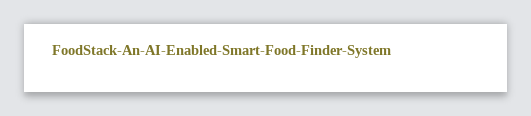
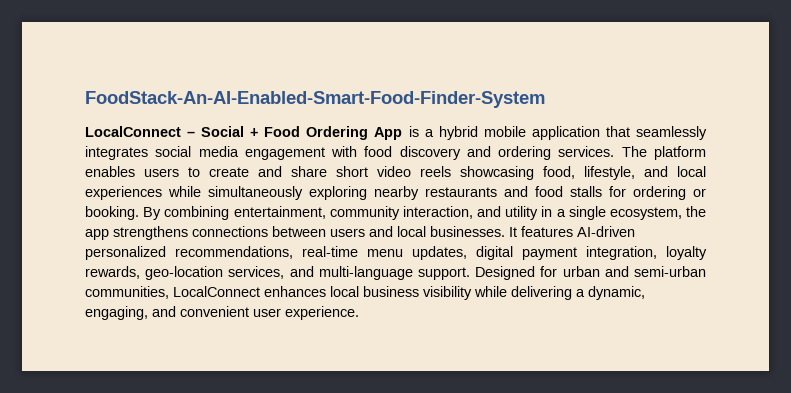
(391, 51) none -> [85,126,708,140] [85,146,706,160] [85,166,706,180] [85,186,706,200] [85,206,706,220] [85,226,635,240] [85,246,707,260] [85,266,706,280] [85,286,645,300] [85,306,359,320] // LocalConnect – Social + Food Ordering App is a hybrid mobile application that seamlessly integrates social media engagement with food discovery and ordering services. The platform enables users to create and share short video reels showcasing food, lifestyle, and local experiences while simultaneously exploring nearby restaurants and food stalls for ordering or booking. By combining entertainment, community interaction, and utility in a single ecosystem, the app strengthens connections between users and local businesses. It features AI-driven personalized recommendations, real-time menu updates, digital payment integration, loyalty rewards, geo-location services, and multi-language support. Designed for urban and semi-urban communities, LocalConnect enhances local business visibility while delivering a dynamic, engaging, and convenient user experience.

